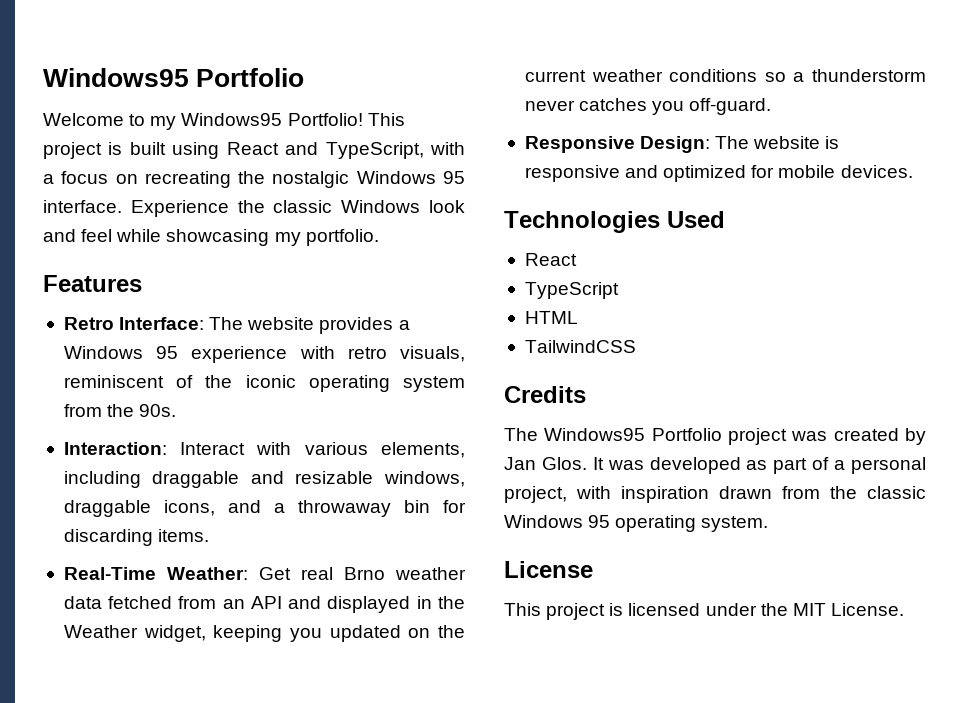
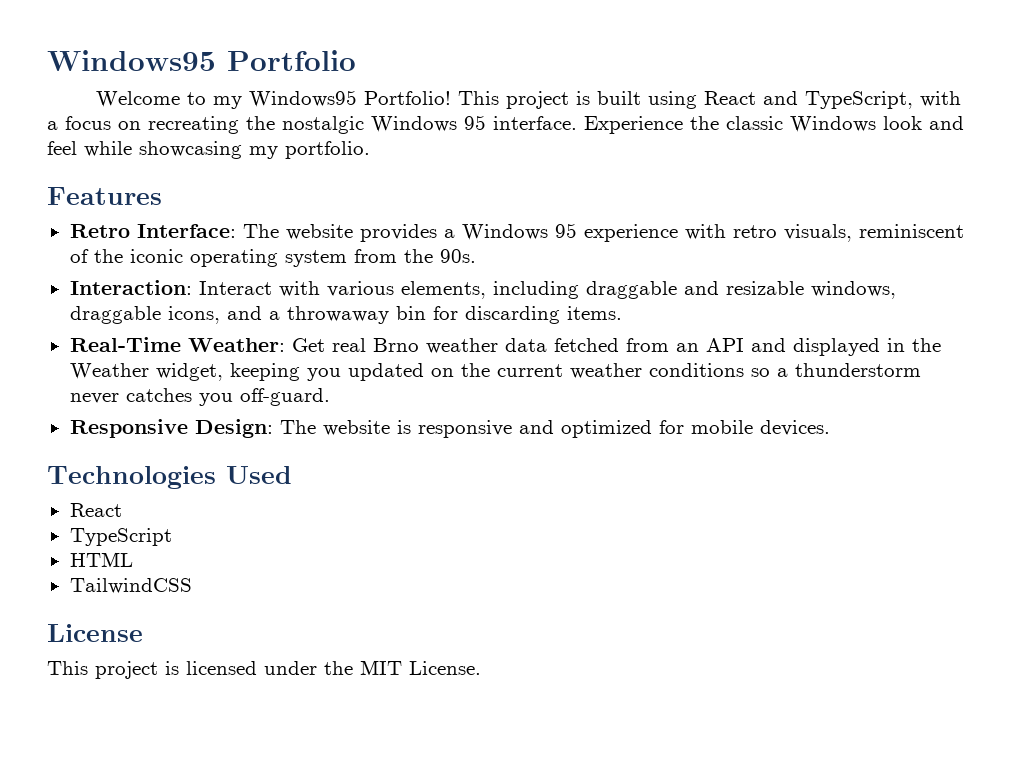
[504,386,586,403] [504,428,926,445] [504,457,927,474] [504,486,926,503] [504,515,769,532] // Credits // The Windows95 Portfolio project was created by Jan Glos. It was developed as part of a personal project, with inspiration drawn from the classic Windows 95 operating system. -> (192, 586) none

